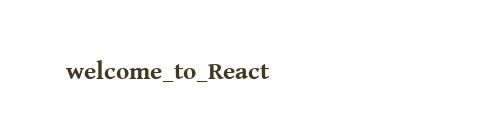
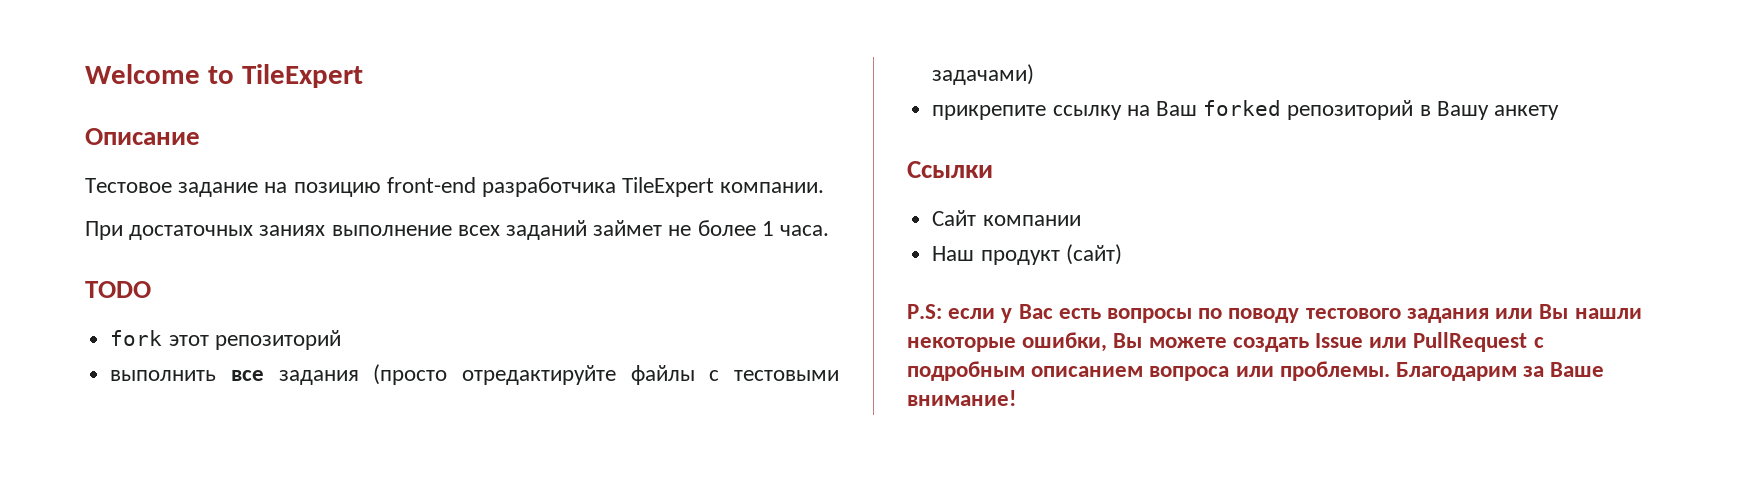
[66,60,270,82] welcome_to_React -> [85,64,363,88] [85,128,200,145] [85,177,825,197] [85,220,830,240] [85,281,151,298] [110,330,341,350] [110,364,839,385] [932,64,1035,85] [932,100,1559,120] [907,161,993,178] [932,210,1081,226] [932,244,1122,265] [907,304,1642,323] [907,332,1544,352] [907,361,1605,381] [907,390,1016,406] Welcome to TileExpert // Описание // Тестовое задание на позицию front-end разработчика TileExpert компании. // При достаточных заниях выполнение всех заданий займет не более 1 часа. // TODO // fork этот репозиторий // выполнить все задания (просто отредактируйте файлы с тестовыми задачами) // прикрепите ссылку на Ваш forked репозиторий в Вашу анкету // Ссылки // Сайт компании // Наш продукт (сайт) // P.S: если у Вас есть вопросы по поводу тестового задания или Вы нашли некоторые ошибки, Вы можете создать Issue или PullRequest с подробным описанием вопроса или проблемы. Благодарим за Ваше внимание!

